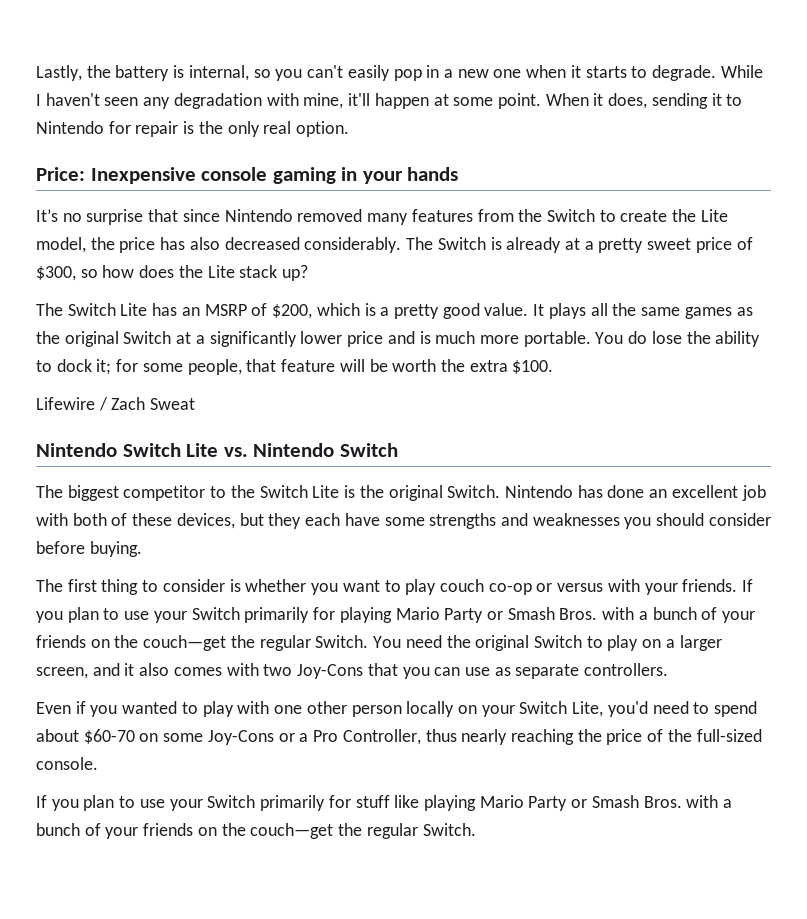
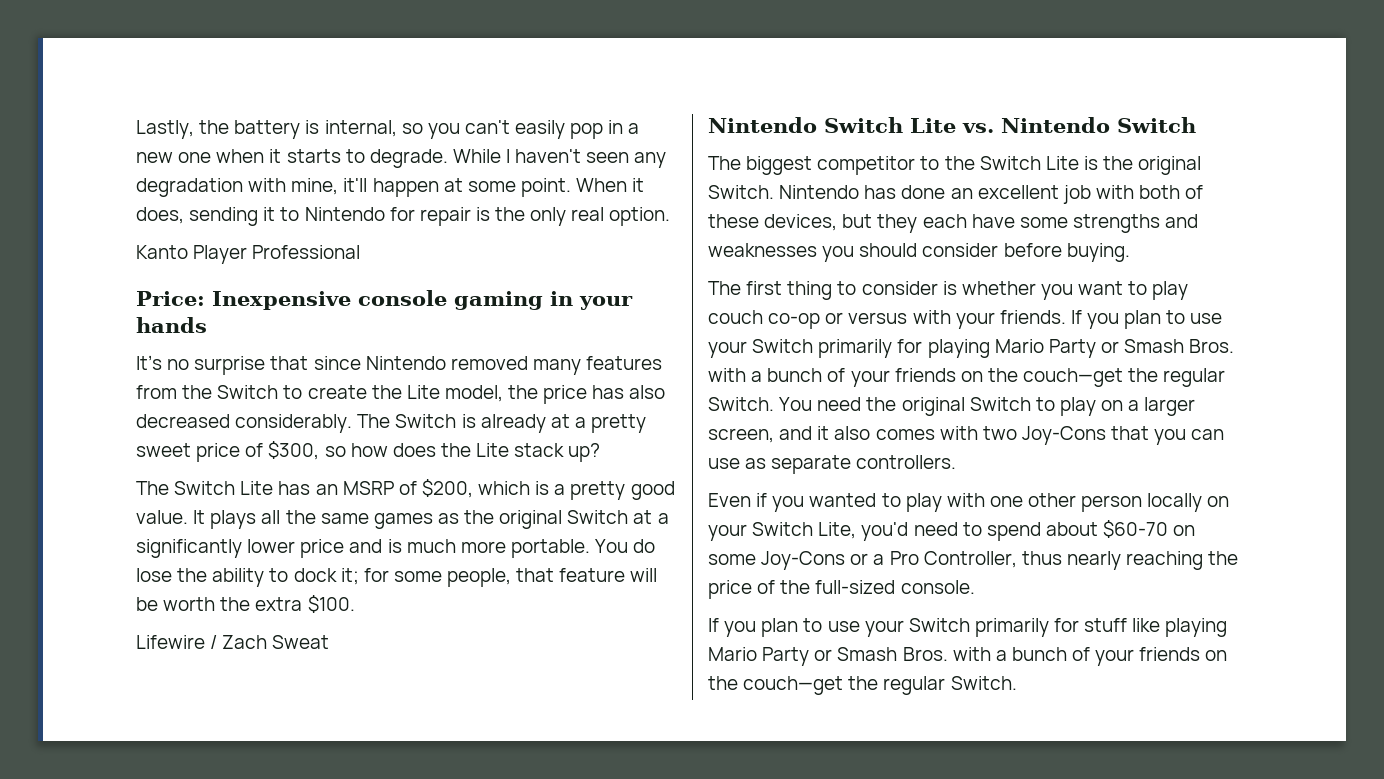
(350, 129) none -> [136,245,361,264] // Kanto Player Professional

